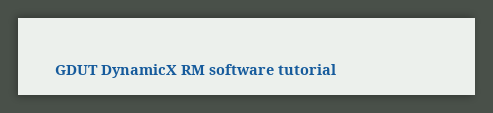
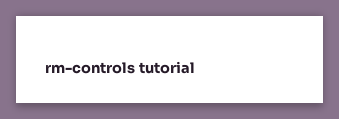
[55,64,274,78] GDUT DynamicX RM software -> [45,62,135,74] rm-controls

